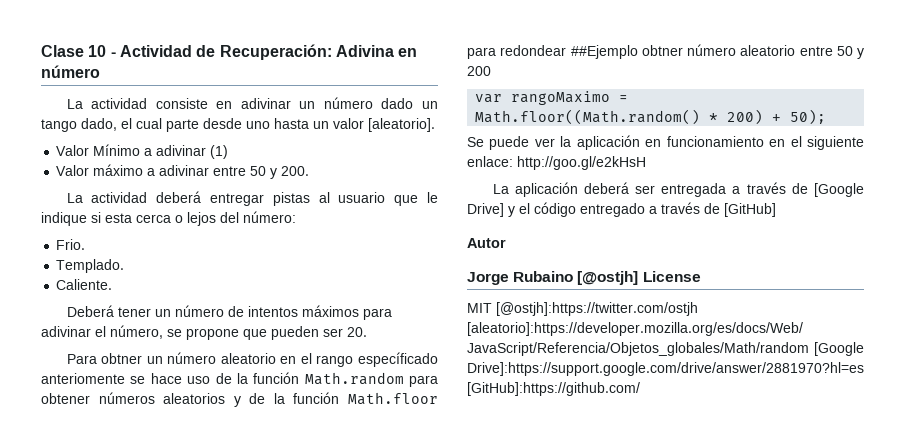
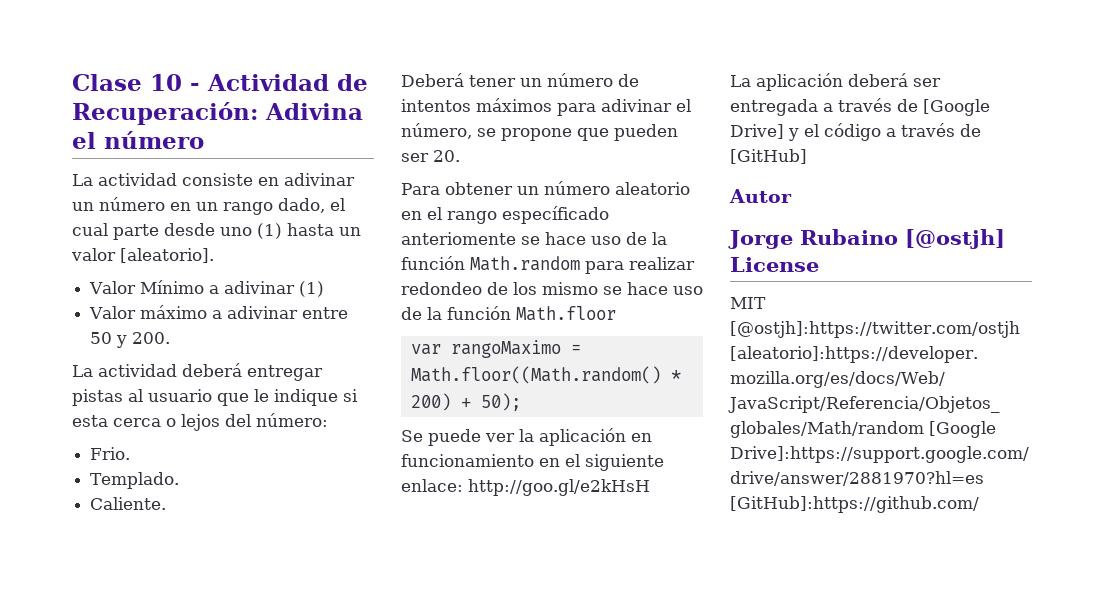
[398,48,418,57] en -> [72,132,96,149] el
[381,98,438,109] [41,119,77,132] dado un tango -> [170,202,273,215] en un rango
(270, 125) none -> [257,223,282,239] (1)
[101,353,143,364] obtner -> [445,182,513,195] obtener
[41,392,438,407] [467,44,864,59] [467,66,491,76] obtener números aleatorios y de la función Math.floor para redondear ##Ejemplo obtner número aleatorio entre 50 y 200 -> [629,257,695,270] [401,282,703,295] [401,306,616,321] realizar redondeo de los mismo se hace uso de la función Math.floor
[580,203,645,217] entregado -> (881, 132) none

